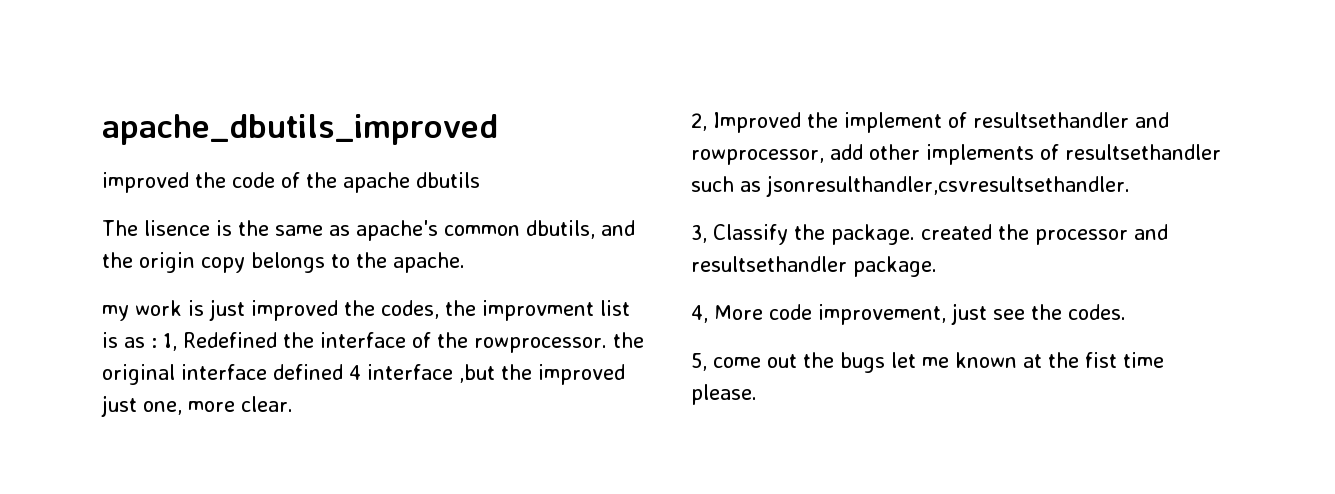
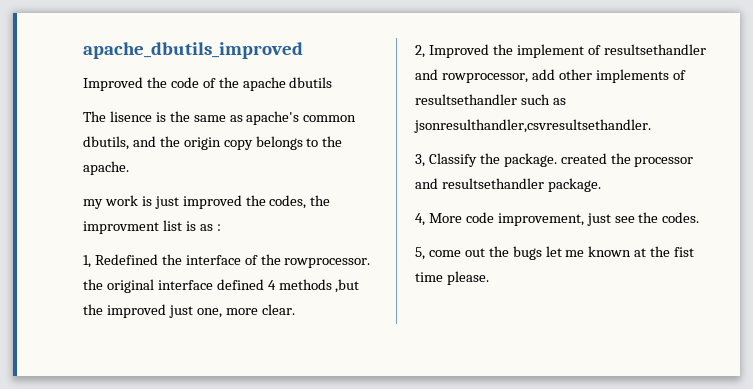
[102,172,189,193] improved -> [83,77,143,91] Improved
(157, 343) none -> (221, 227) //
[367,364,453,380] interface -> [278,279,332,290] methods

